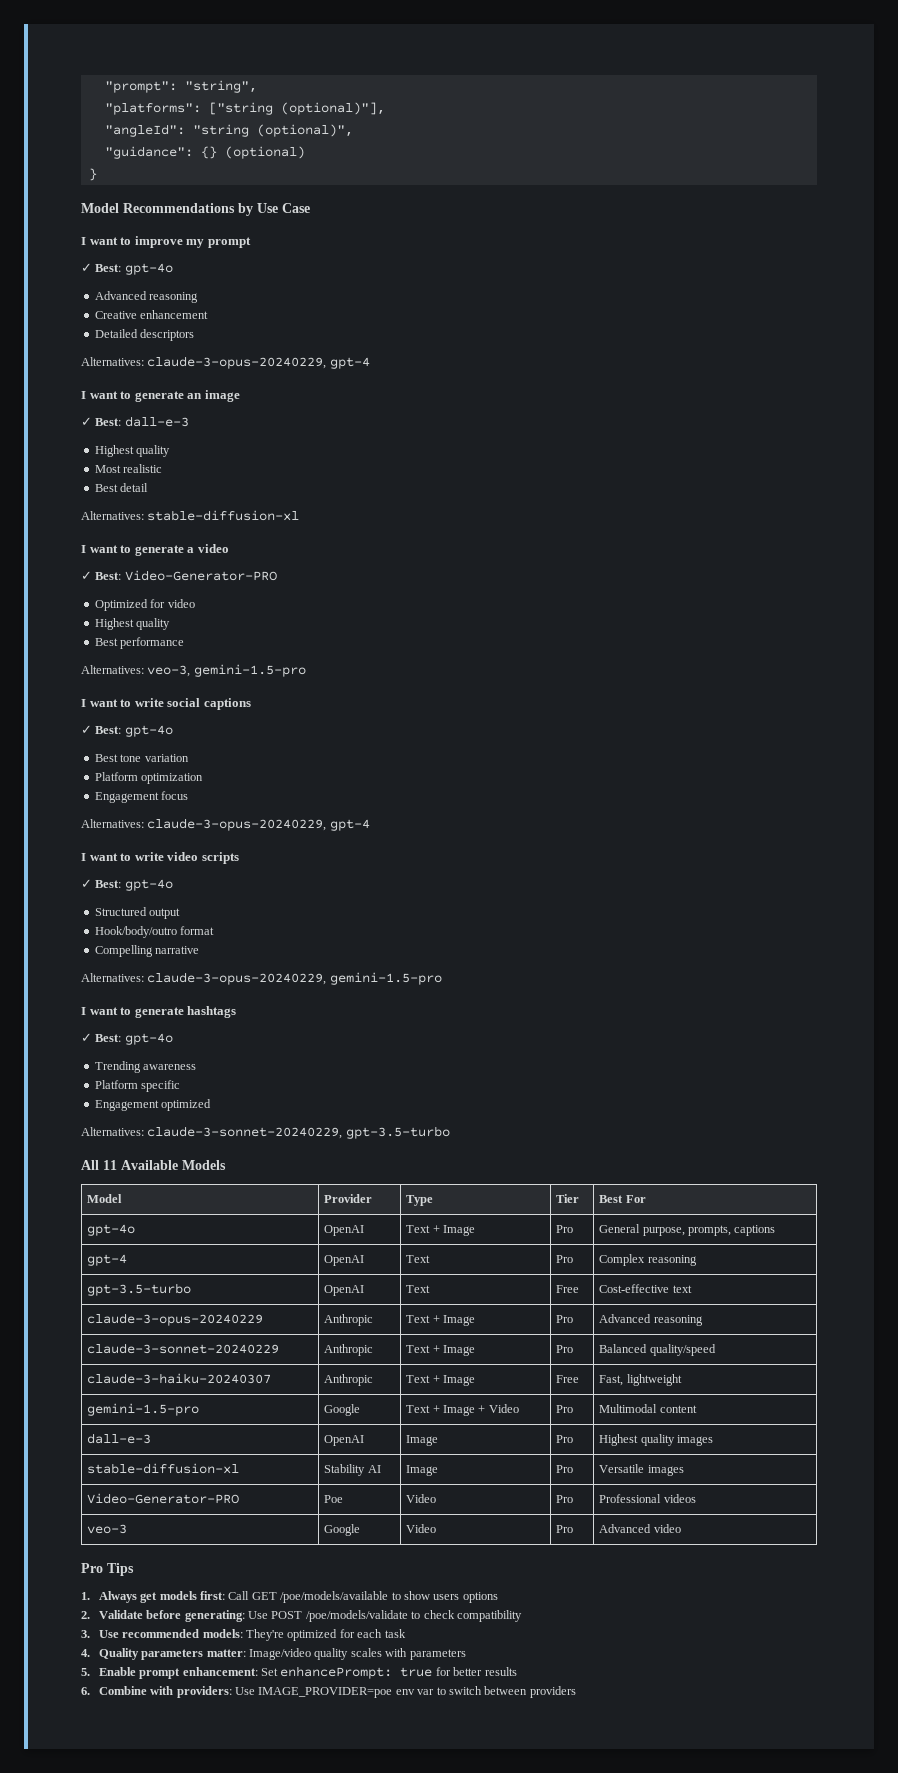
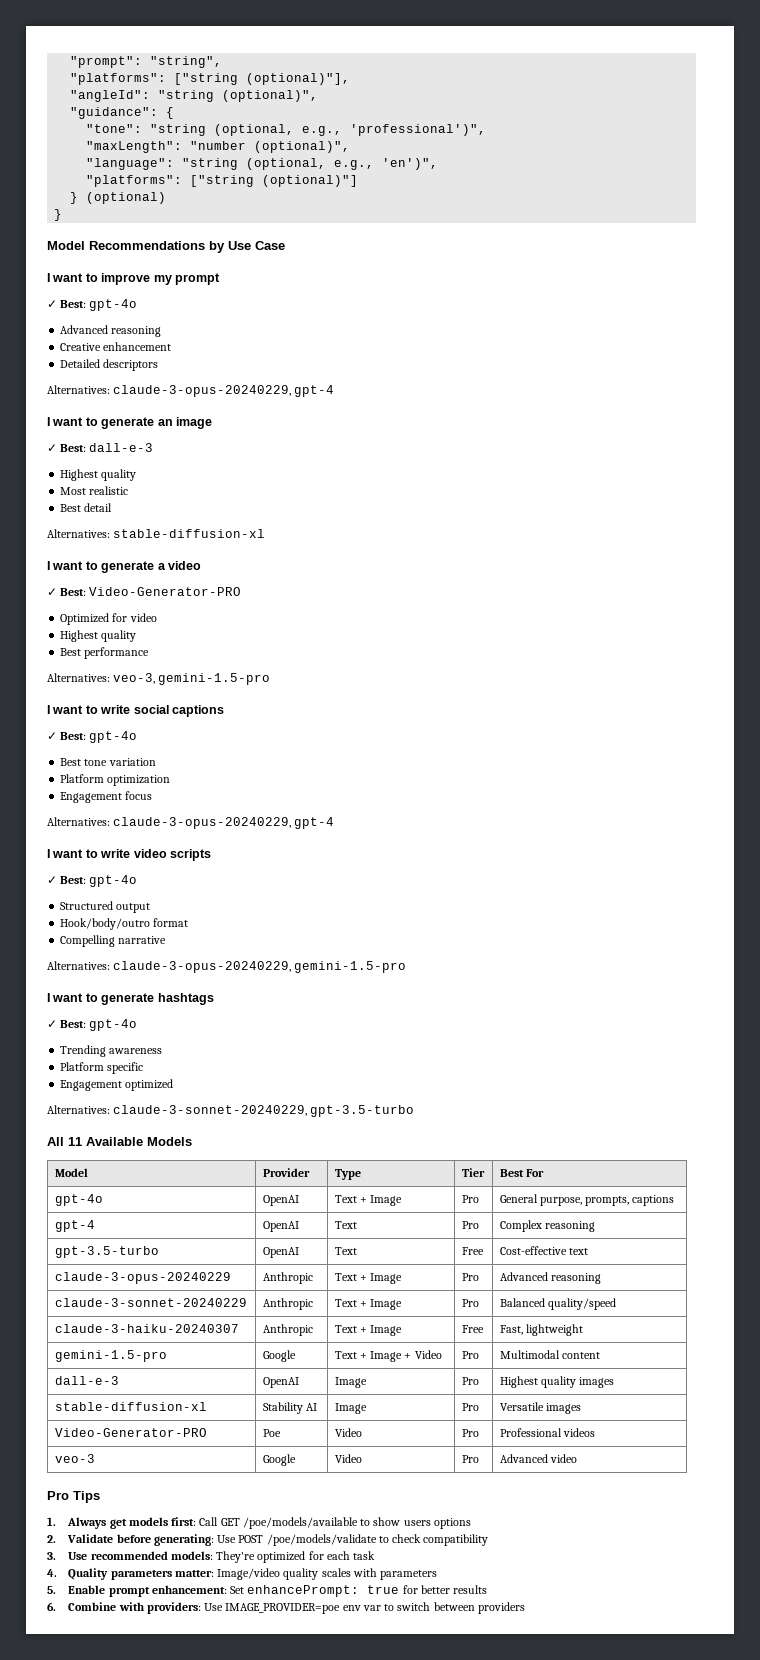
[200,146,217,159] {} -> [166,107,175,119] [86,124,487,136] [86,141,351,153] [86,158,439,170] [86,175,359,187] [70,192,79,204] { // "tone": "string (optional, e.g., 'professional')", // "maxLength": "number (optional)", // "language": "string (optional, e.g., 'en')", // "platforms": ["string (optional)"] // }

